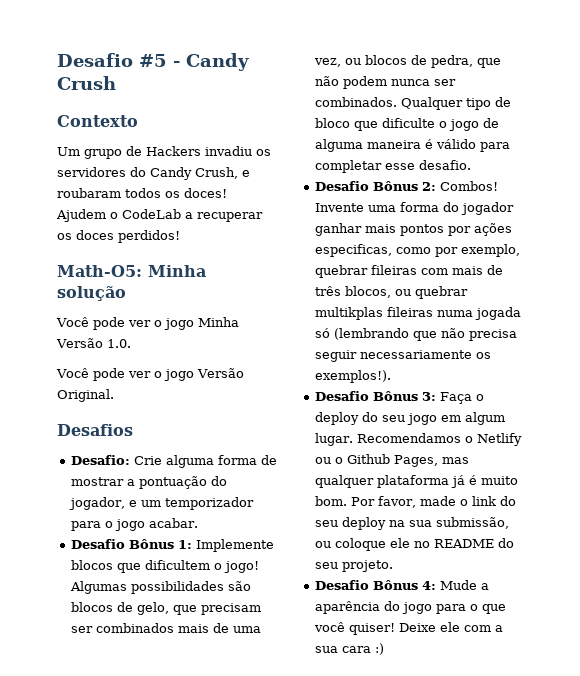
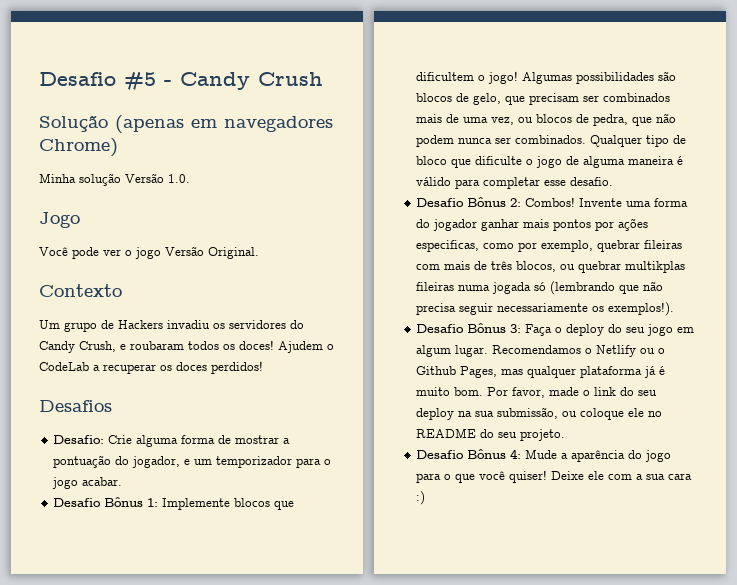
(116, 83) none -> [39,115,333,133] [39,138,118,157] [39,173,190,186] [39,212,80,228] [39,246,259,259] // Solução (apenas em navegadores Chrome) // Minha solução Versão 1.0. // Jogo // Você pode ver o jogo Versão Original.
[57,265,206,277] [57,286,126,301] [56,317,239,330] [56,338,131,348] [56,368,244,381] [57,389,114,402] // Math-O5: Minha solução // Você pode ver o jogo Minha Versão 1.0. // Você pode ver o jogo Versão Original. -> (263, 367) none

